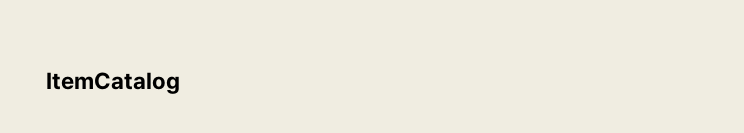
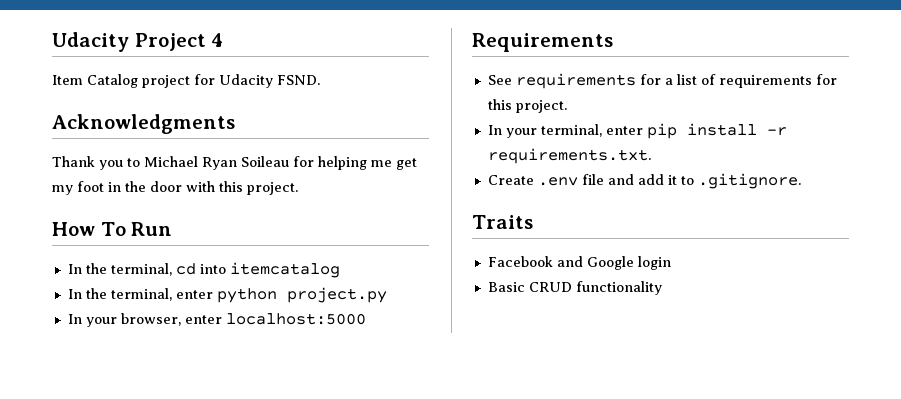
[46,72,180,94] ItemCatalog -> [52,32,224,52] [52,74,320,88] [52,114,235,134] [52,156,417,170] [52,181,298,195] [52,222,173,236] [67,262,340,278] [67,287,387,303] [67,313,366,327] [472,33,613,52] [487,73,837,89] [487,99,567,113] [487,123,787,139] [487,148,651,164] [487,173,801,189] [472,215,533,229] [487,256,671,270] [487,281,662,295] Udacity Project 4 // Item Catalog project for Udacity FSND. // Acknowledgments // Thank you to Michael Ryan Soileau for helping me get my foot in the door with this project. // How To Run // In the terminal, cd into itemcatalog // In the terminal, enter python project.py // In your browser, enter localhost:5000 // Requirements // See requirements for a list of requirements for this project. // In your terminal, enter pip install -r requirements.txt. // Create .env file and add it to .gitignore. // Traits // Facebook and Google login // Basic CRUD functionality

